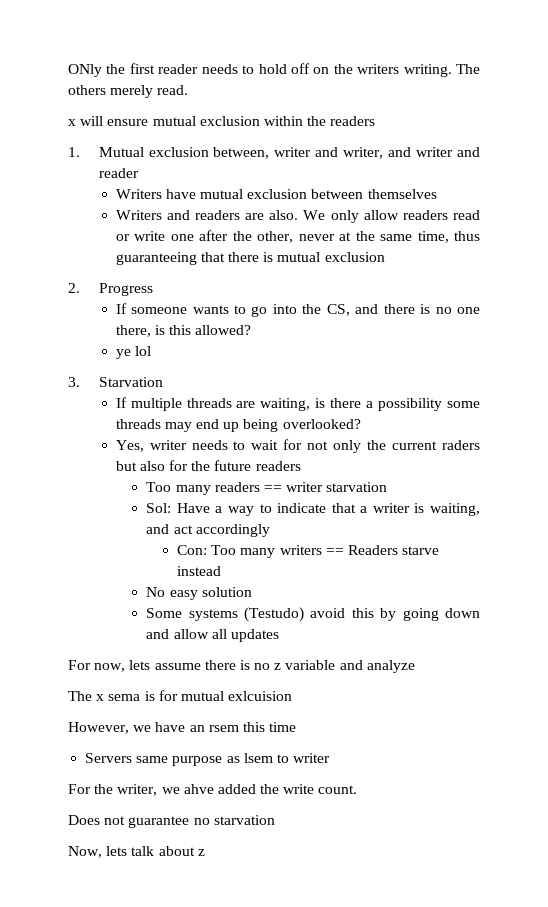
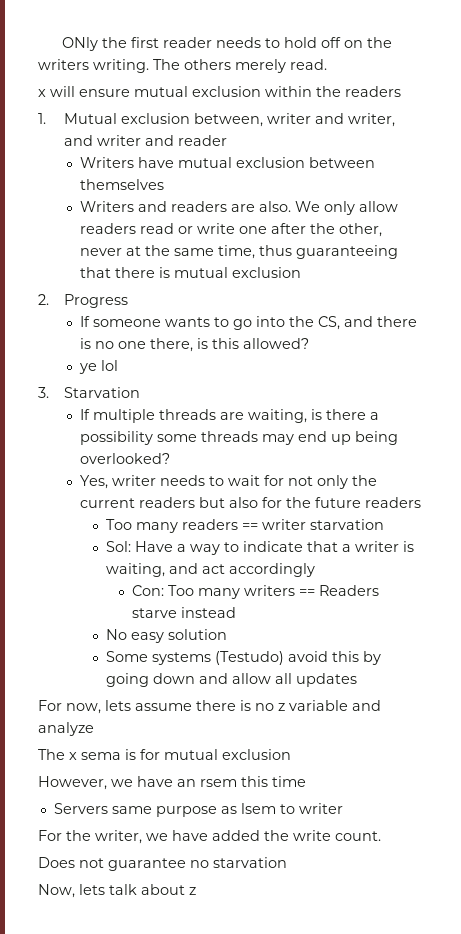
[441,440,480,450] raders -> [138,497,195,508] readers
[228,691,293,701] exlcuision -> [222,749,291,760] exclusion
[183,784,214,794] ahve -> [172,830,208,841] have

